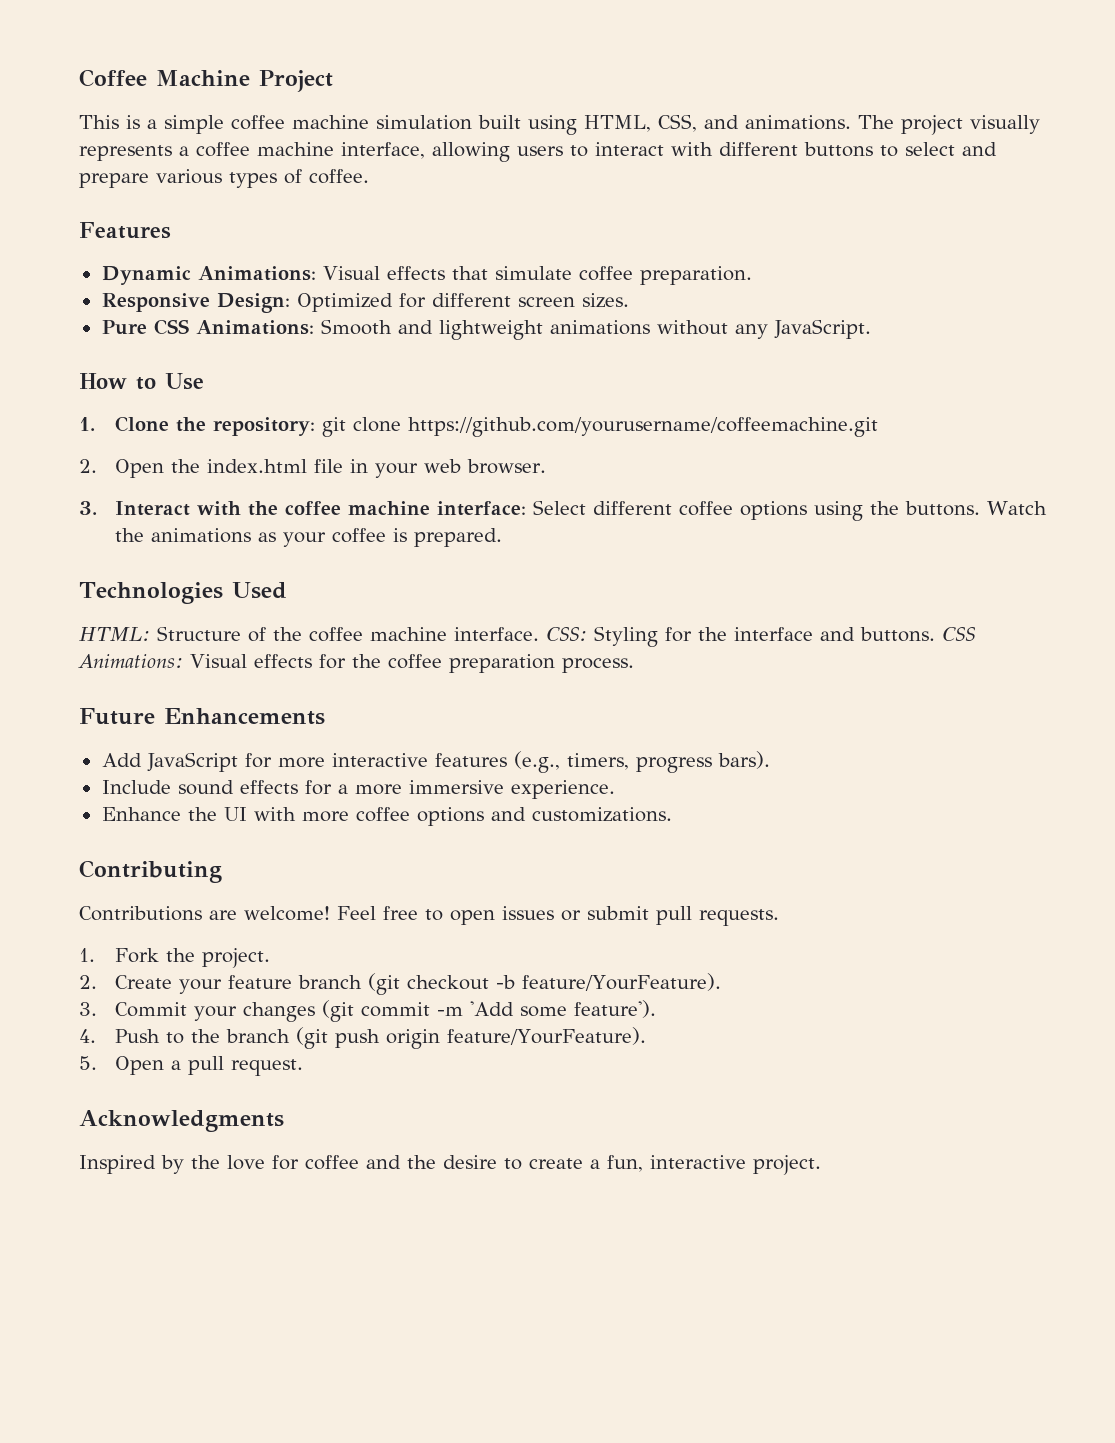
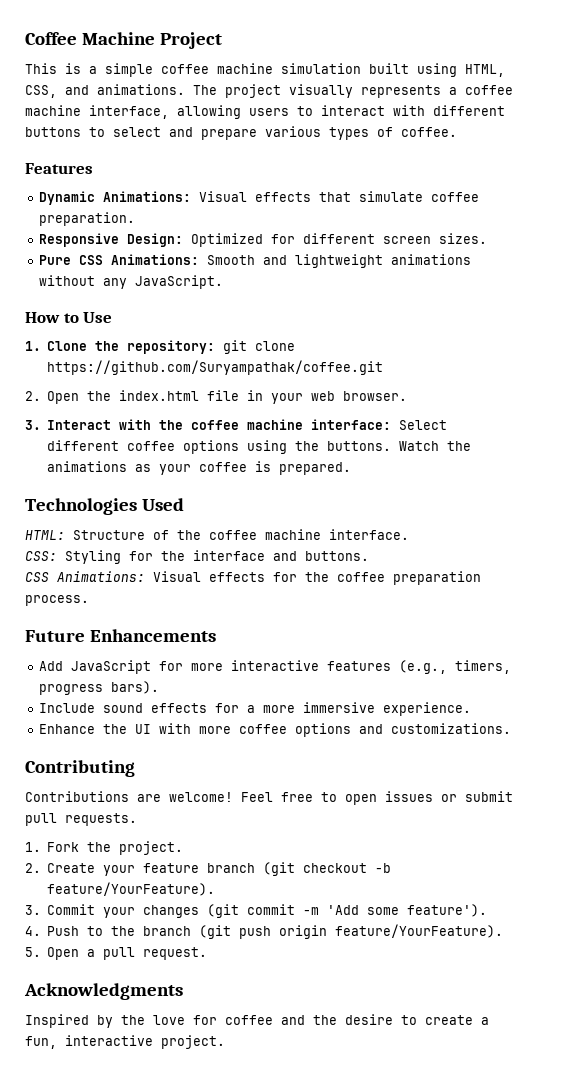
[408,417,879,437] https://github.com/yourusername/coffeemachine.git -> [47,360,384,375] https://github.com/Suryampathak/coffee.git
(539, 634) none -> (409, 534) //
(935, 634) none -> (369, 556) //

